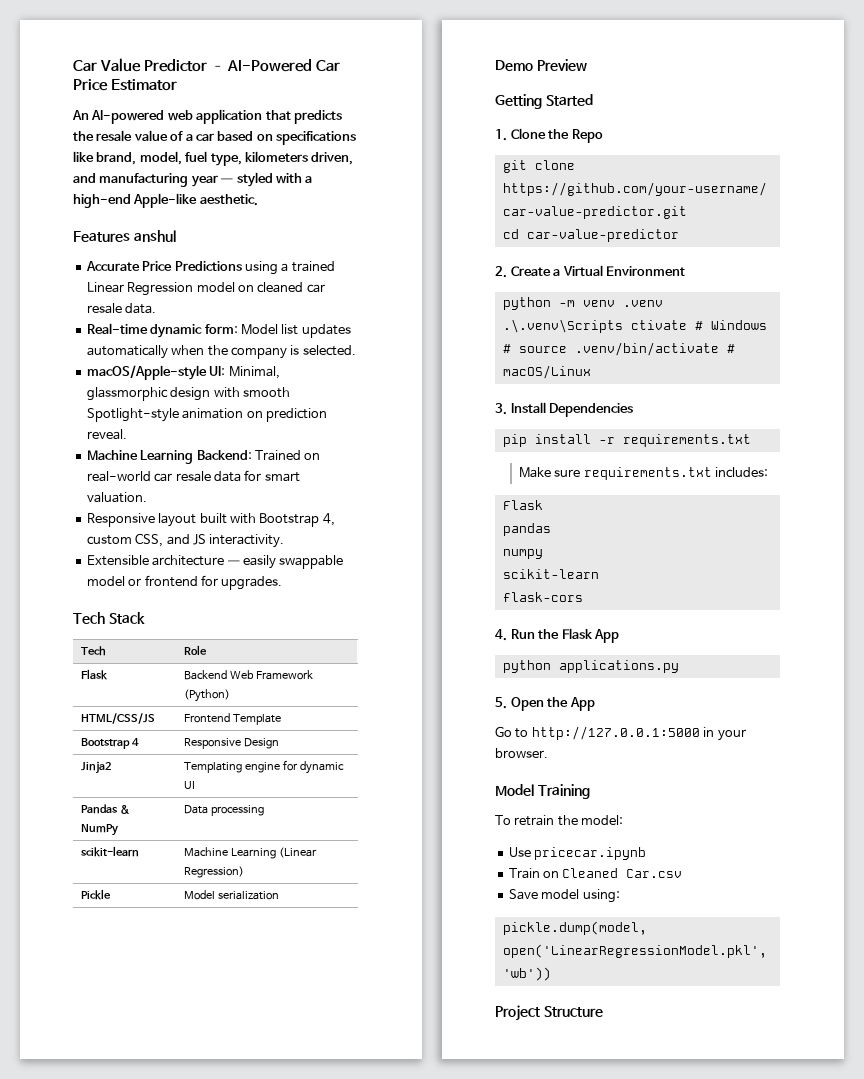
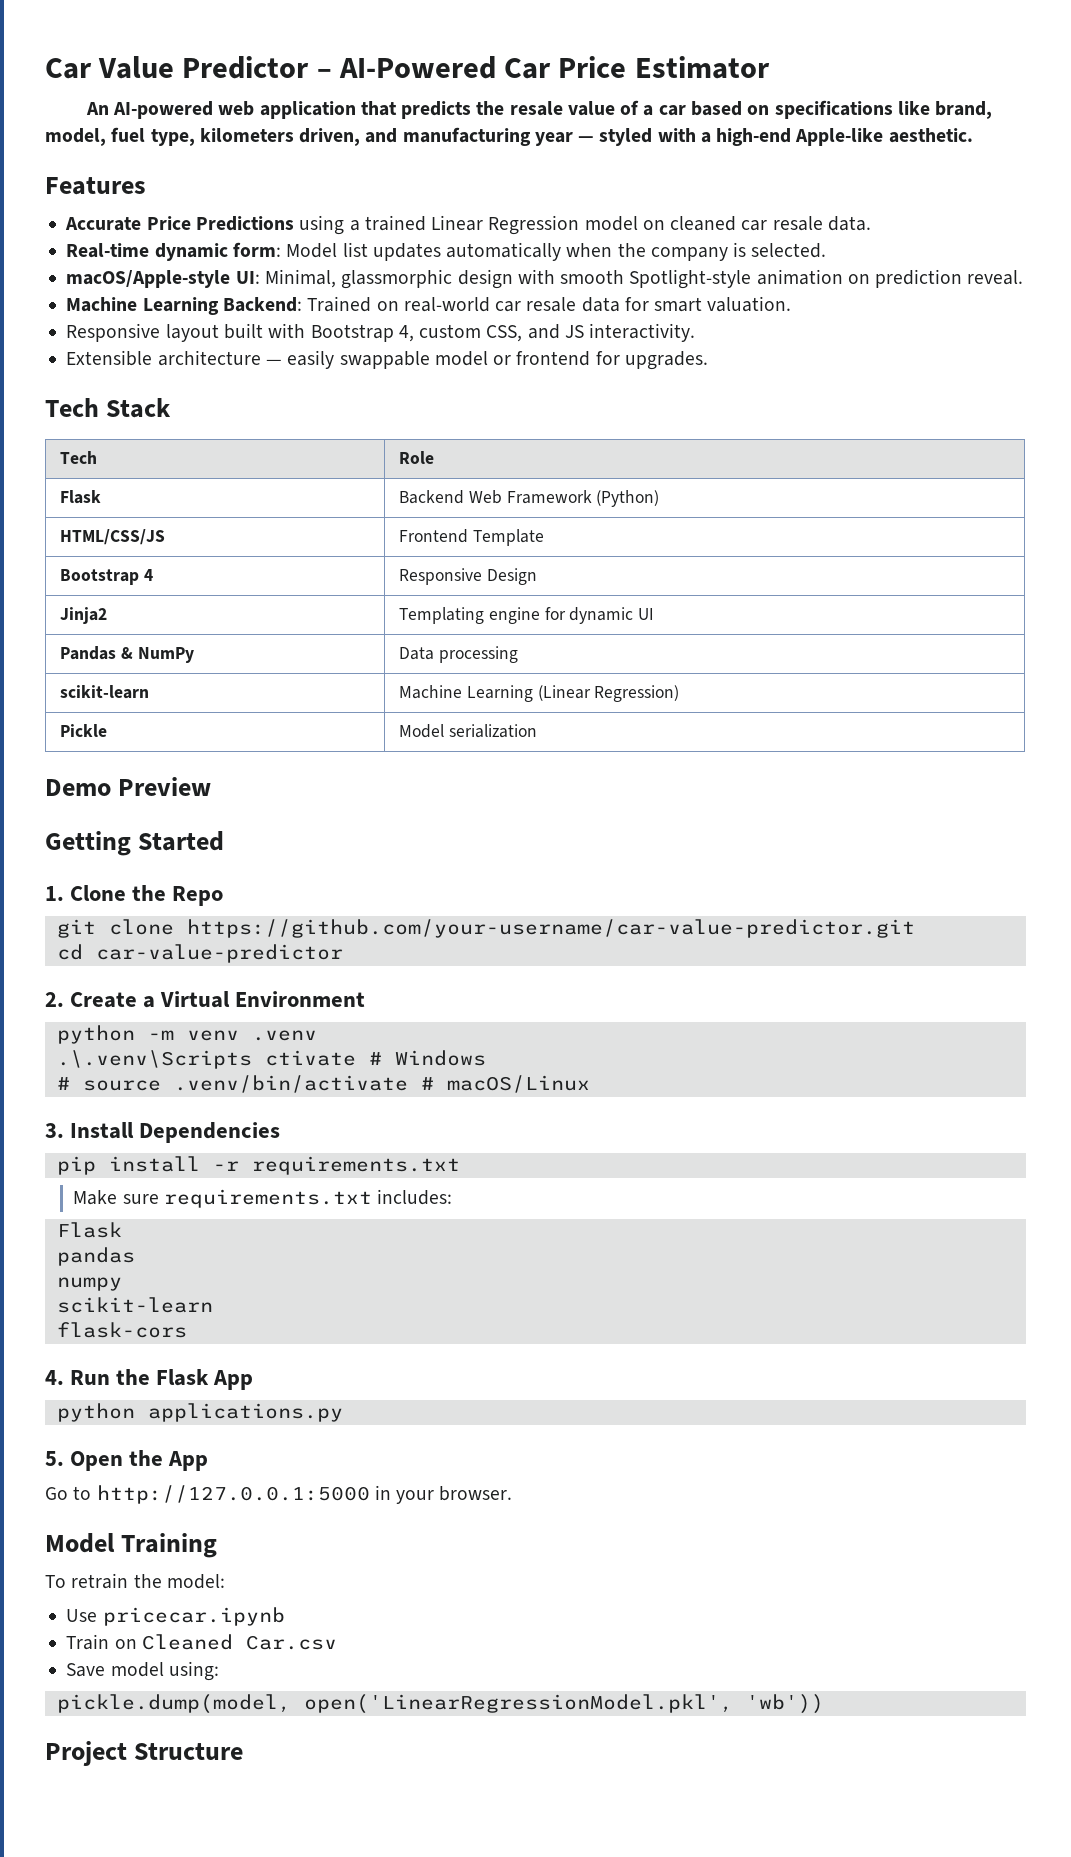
[133,230,176,242] anshul -> (146, 186) none

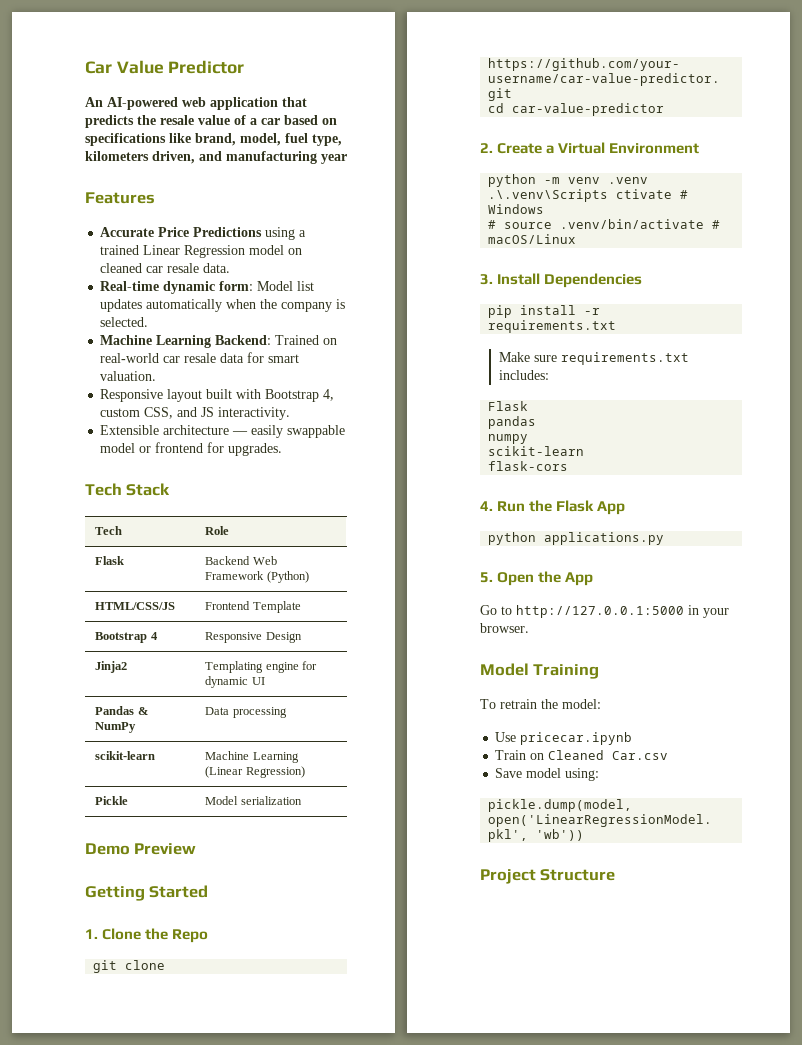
[316,56,770,79] – AI-Powered Car Price Estimator -> (245, 67) none
[578,128,973,146] — styled with a high-end Apple-like aesthetic. -> (347, 159) none
[66,269,1024,289] // macOS/Apple-style UI: Minimal, glassmorphic design with smooth Spotlight-style animation on prediction reveal. -> (149, 322) none

